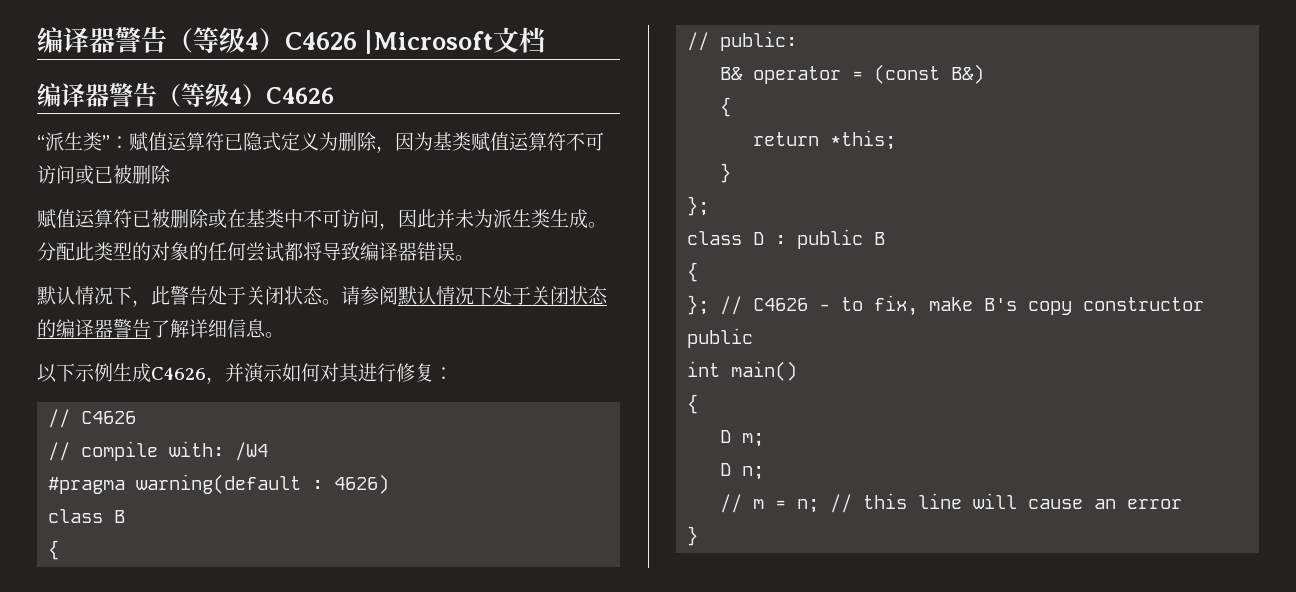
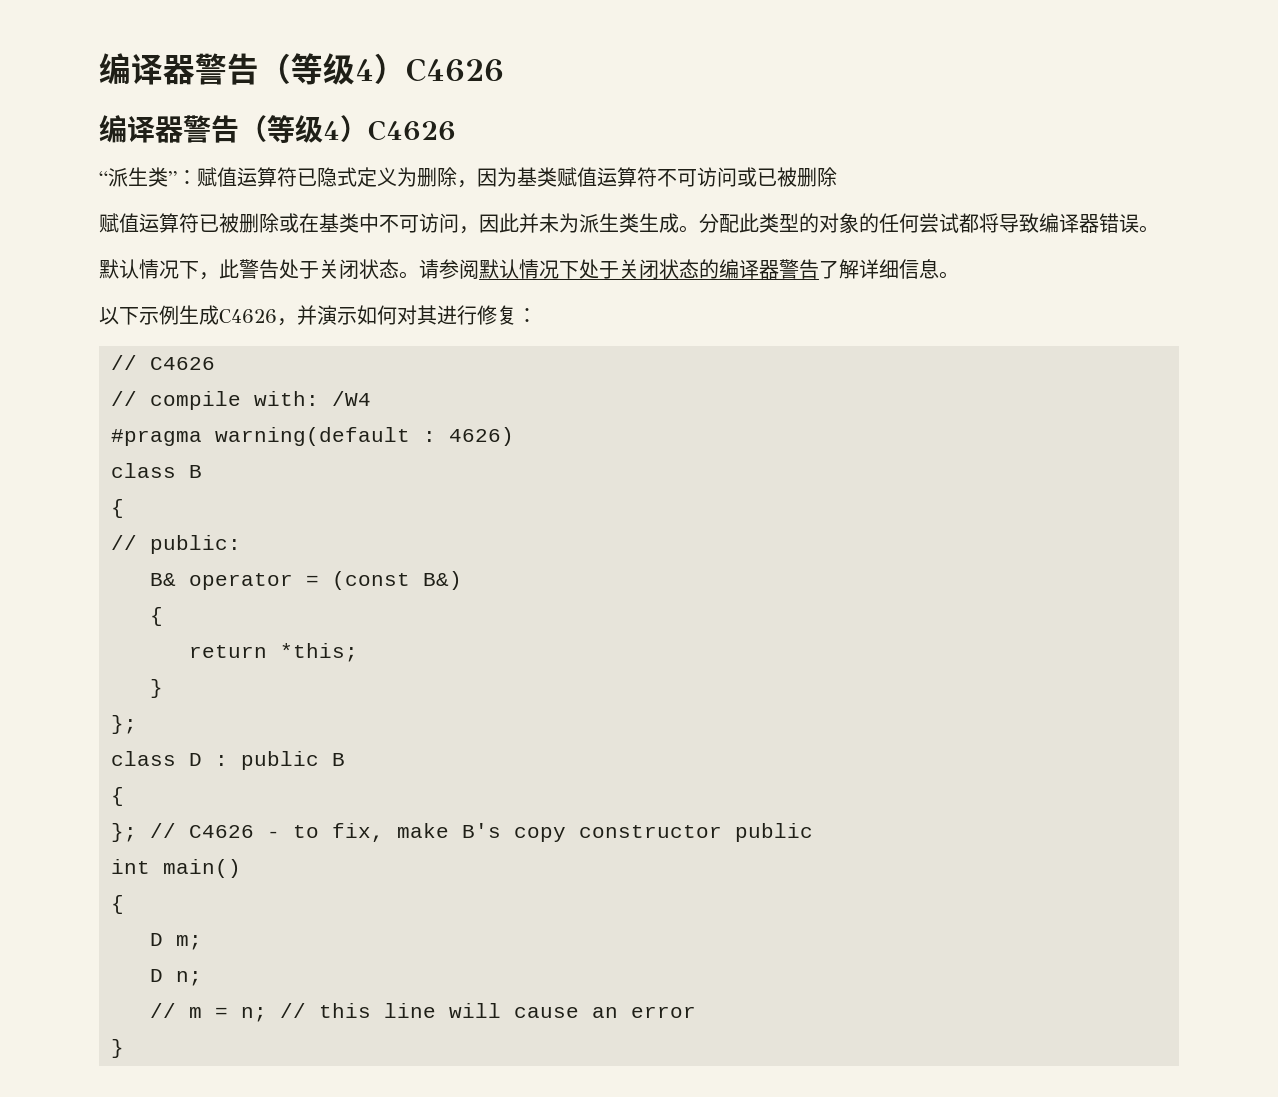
[37,26,546,54] 编译器警告（等级4）C4626 |Microsoft文档 -> [99,53,504,85] 编译器警告（等级4）C4626

